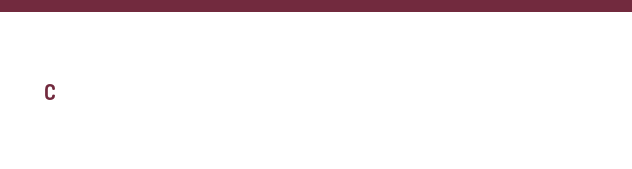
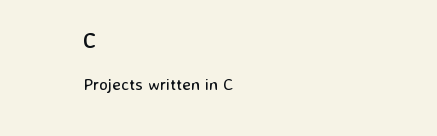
[44,84,56,100] C -> [83,33,96,48] [83,78,233,93] C // Projects written in C

